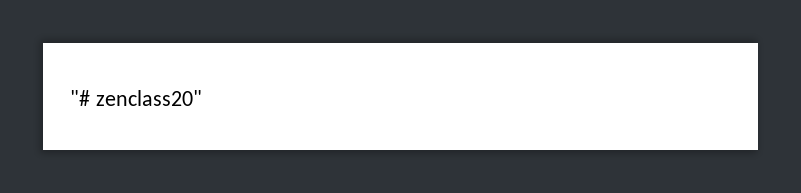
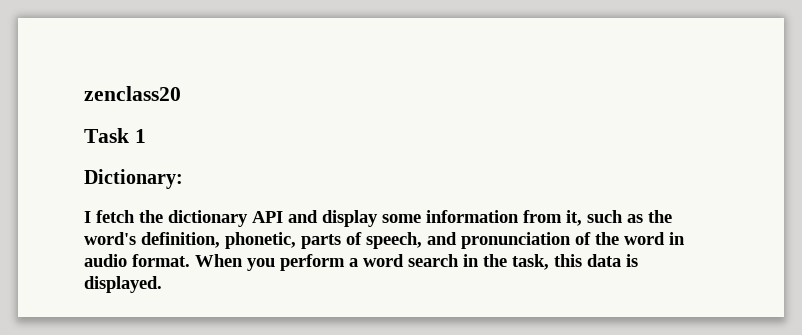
[70,90,202,106] "# zenclass20" -> [84,86,181,101] [84,128,146,143] [84,169,183,189] [84,210,672,227] [84,232,685,249] [84,254,638,271] [84,276,162,293] zenclass20 // Task 1 // Dictionary: // I fetch the dictionary API and display some information from it, such as the word's definition, phonetic, parts of speech, and pronunciation of the word in audio format. When you perform a word search in the task, this data is displayed.

